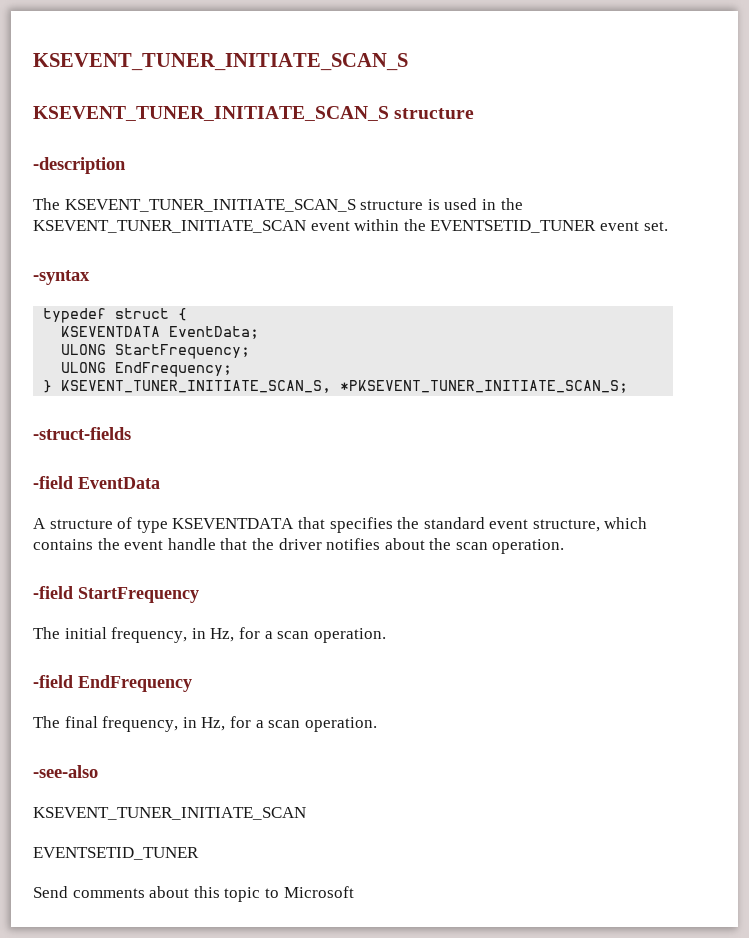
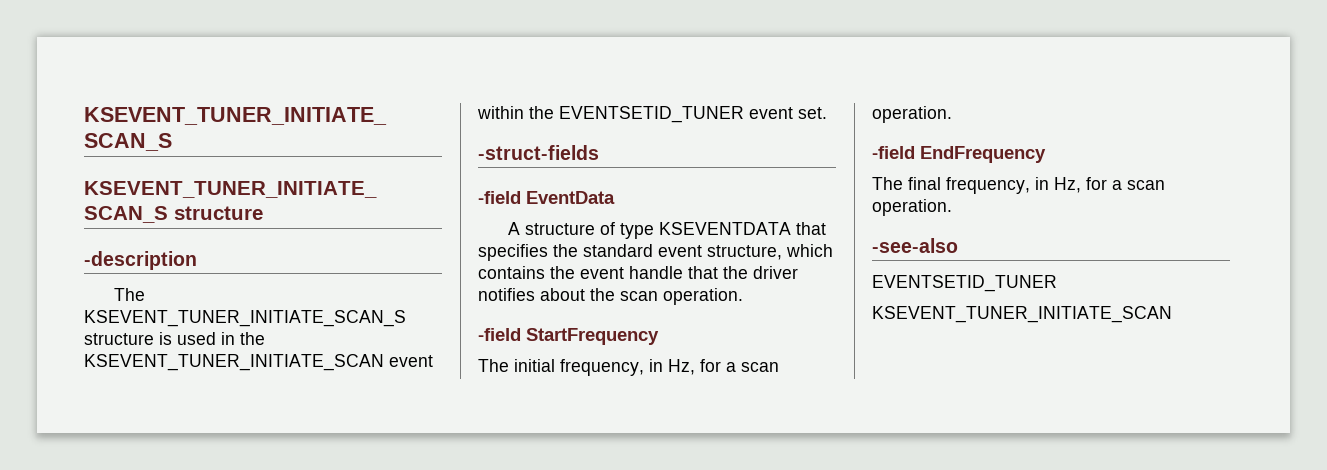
[33,270,90,285] [43,308,188,323] [61,326,260,339] [61,344,251,359] [61,362,233,377] [43,380,629,393] // -syntax // typedef struct { // KSEVENTDATA EventData; // ULONG StartFrequency; // ULONG EndFrequency; // } KSEVENT_TUNER_INITIATE_SCAN_S, *PKSEVENT_TUNER_INITIATE_SCAN_S; -> (827, 113) none
[33,807,306,820] // KSEVENT_TUNER_INITIATE_SCAN -> (958, 245) none
[33,886,354,902] Send comments about this topic to Microsoft -> [872,306,1172,323] KSEVENT_TUNER_INITIATE_SCAN

